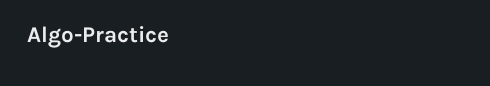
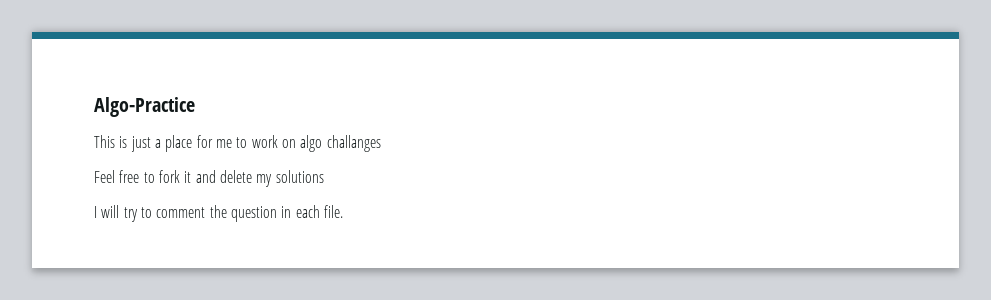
(169, 37) none -> [94,135,381,152] [94,170,324,187] [94,205,343,222] // This is just a place for me to work on algo challanges // Feel free to fork it and delete my solutions // I will try to comment the question in each file.

